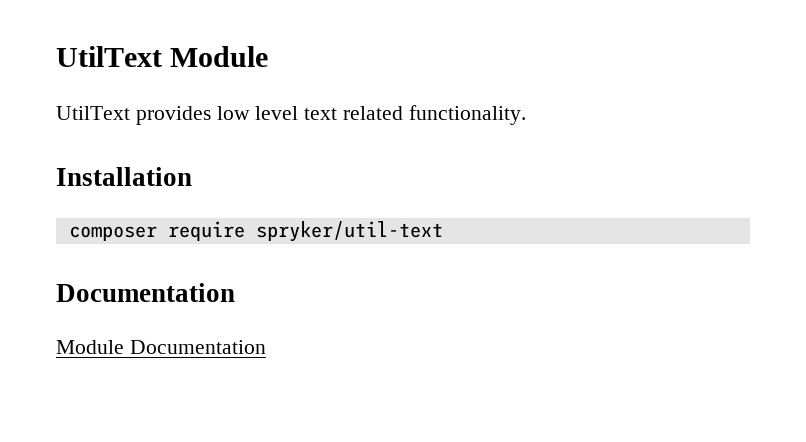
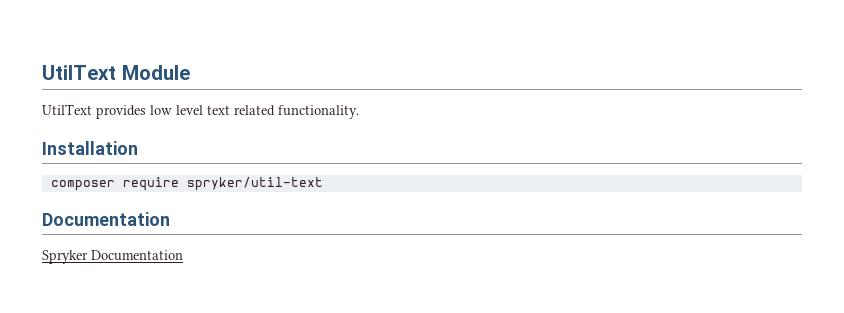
[56,340,124,354] Module -> [42,250,88,264] Spryker

